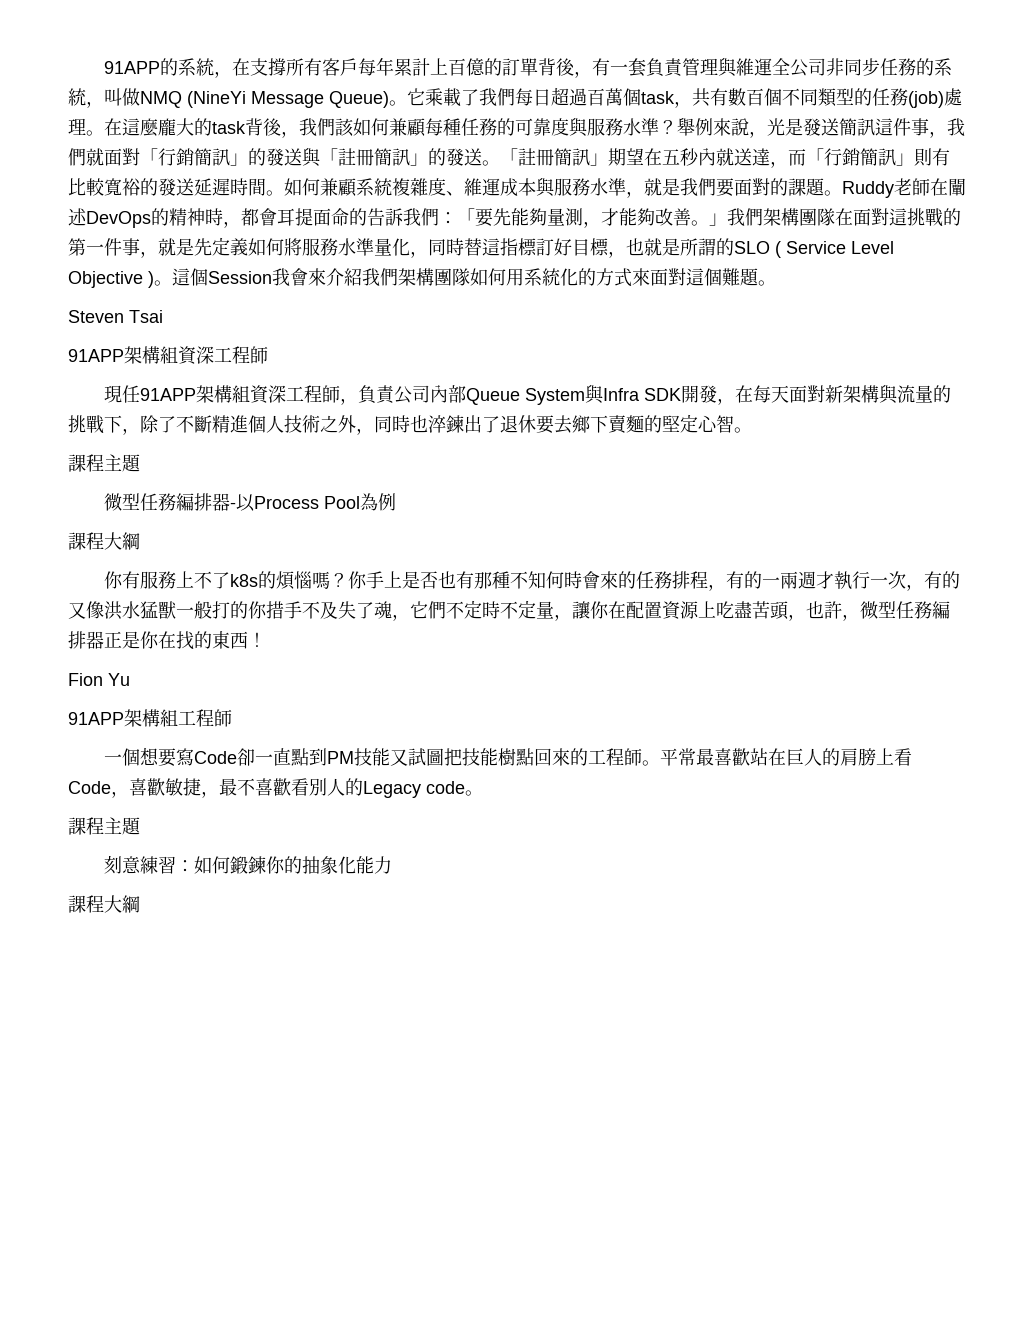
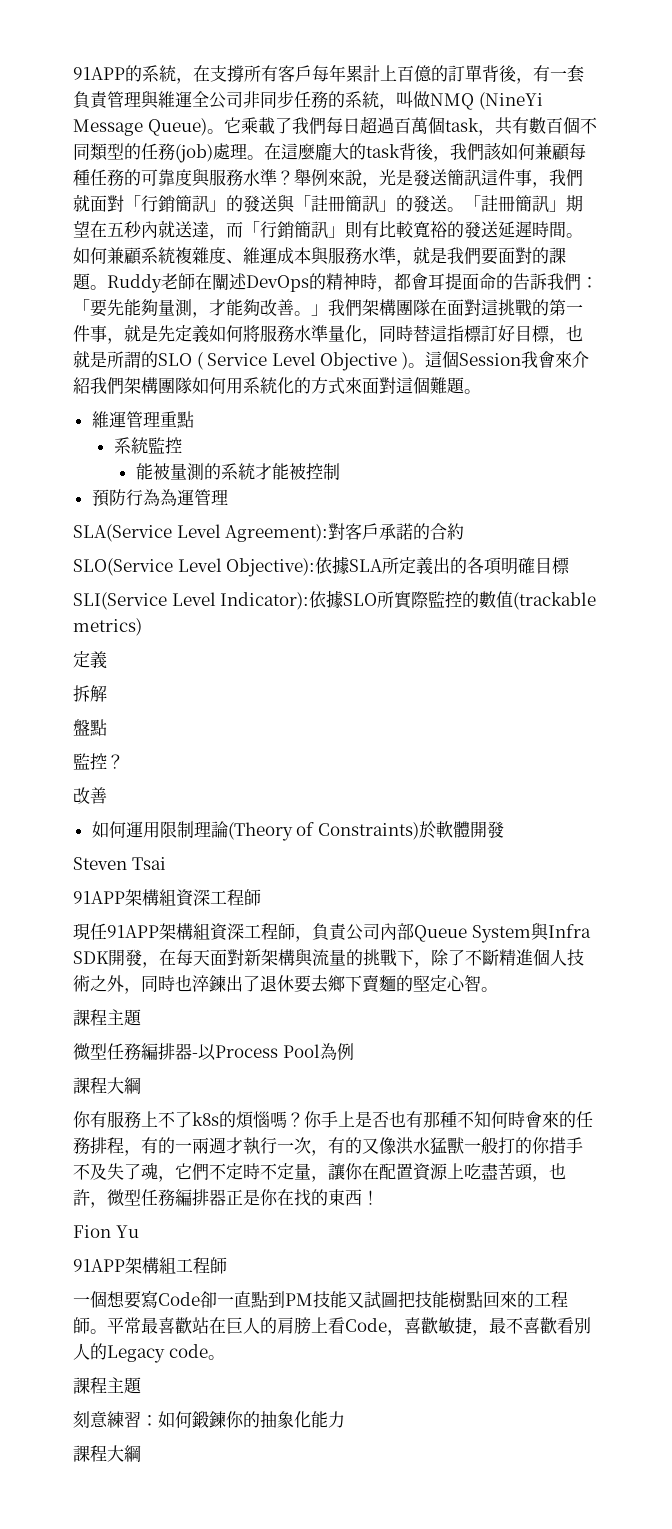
(776, 283) none -> [91,411,194,428] [113,437,182,454] [135,463,340,481] [91,489,228,507] [73,523,465,542] [73,556,571,577] [73,590,597,610] [73,618,142,636] [73,651,107,669] [73,685,107,702] [73,719,107,736] [73,753,124,770] [73,787,107,804] [91,821,504,841] // 維運管理重點 // 系統監控 // 能被量測的系統才能被控制 // 預防行為為運管理 // SLA(Service Level Agreement):對客戶承諾的合約 // SLO(Service Level Objective):依據SLA所定義出的各項明確目標 // SLI(Service Level Indicator):依據SLO所實際監控的數值(trackable metrics) // 定義 // 拆解 // 盤點 // 監控？ // 改善 // 如何運用限制理論(Theory of Constraints)於軟體開發

